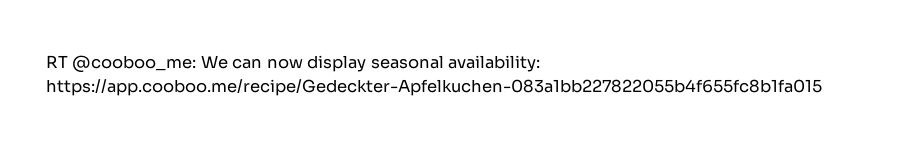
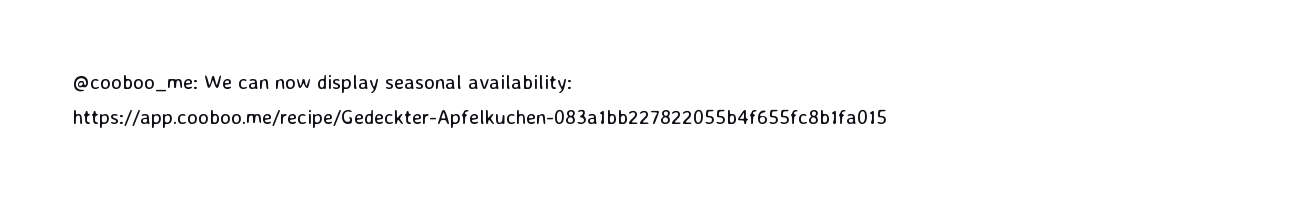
[46,55,68,68] RT -> (73, 83) none

